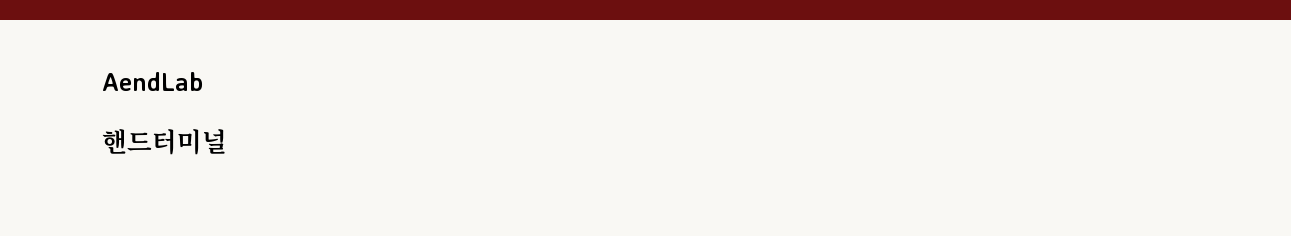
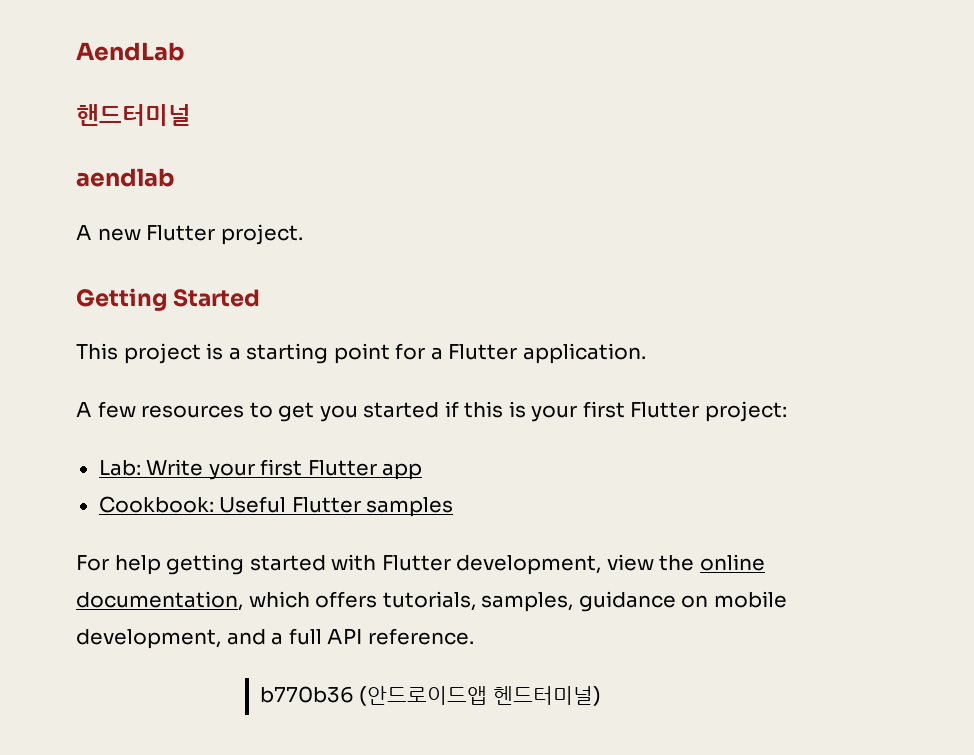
(227, 142) none -> [76,168,175,187] [76,224,303,245] [76,288,261,311] [76,343,646,364] [76,401,787,422] [98,459,423,480] [98,496,454,517] [76,554,765,575] [76,591,787,612] [76,628,474,649] [259,686,601,706] // aendlab // A new Flutter project. // Getting Started // This project is a starting point for a Flutter application. // A few resources to get you started if this is your first Flutter project: // Lab: Write your first Flutter app // Cookbook: Useful Flutter samples // For help getting started with Flutter development, view the online documentation, which offers tutorials, samples, guidance on mobile development, and a full API reference. // b770b36 (안드로이드앱 헨드터미널)

